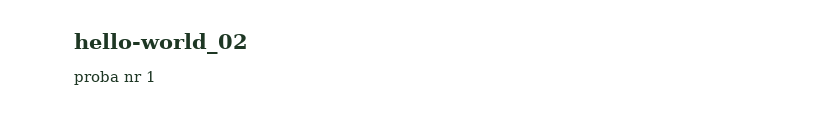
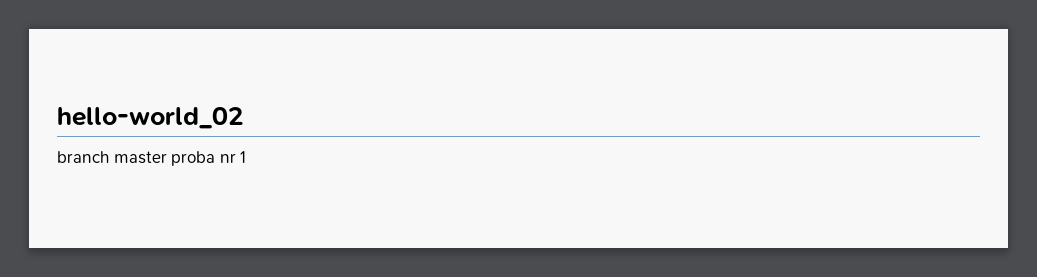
(248, 43) none -> [57,151,167,164] branch master

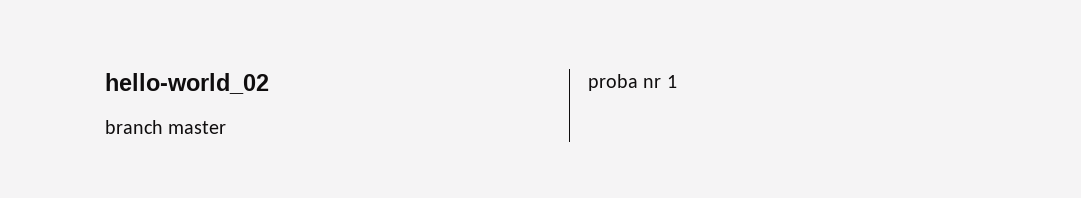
(167, 157) none -> (227, 127) //

